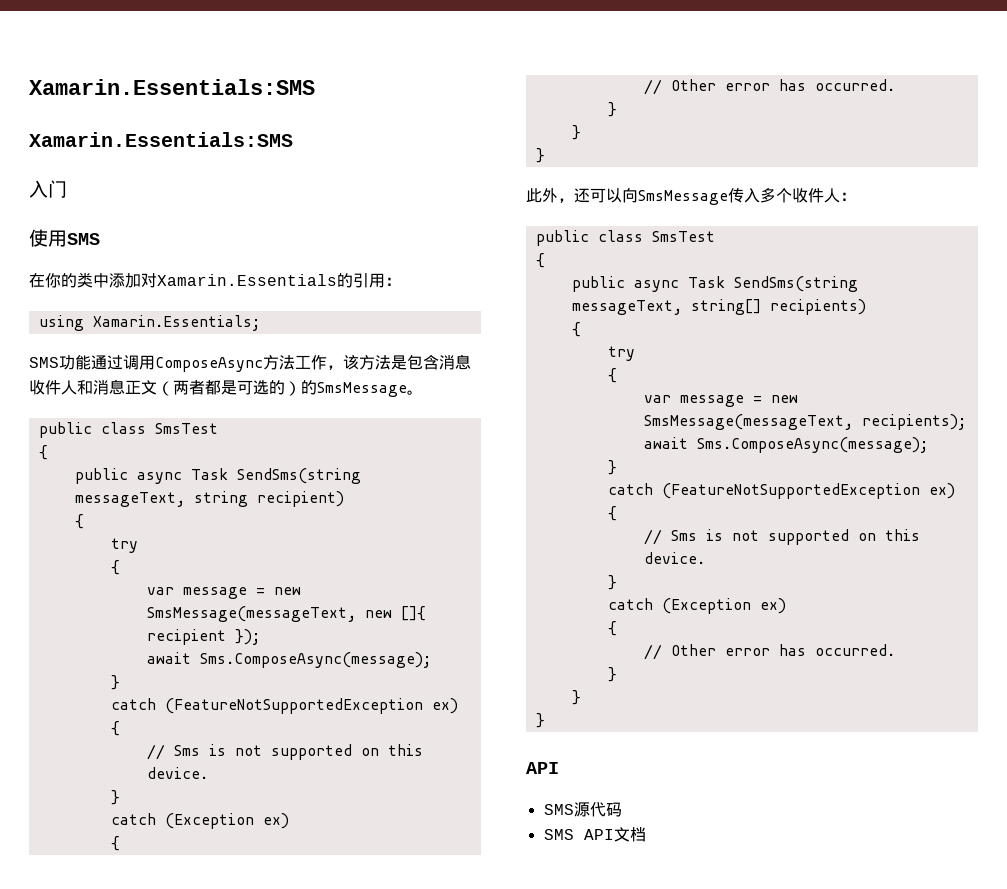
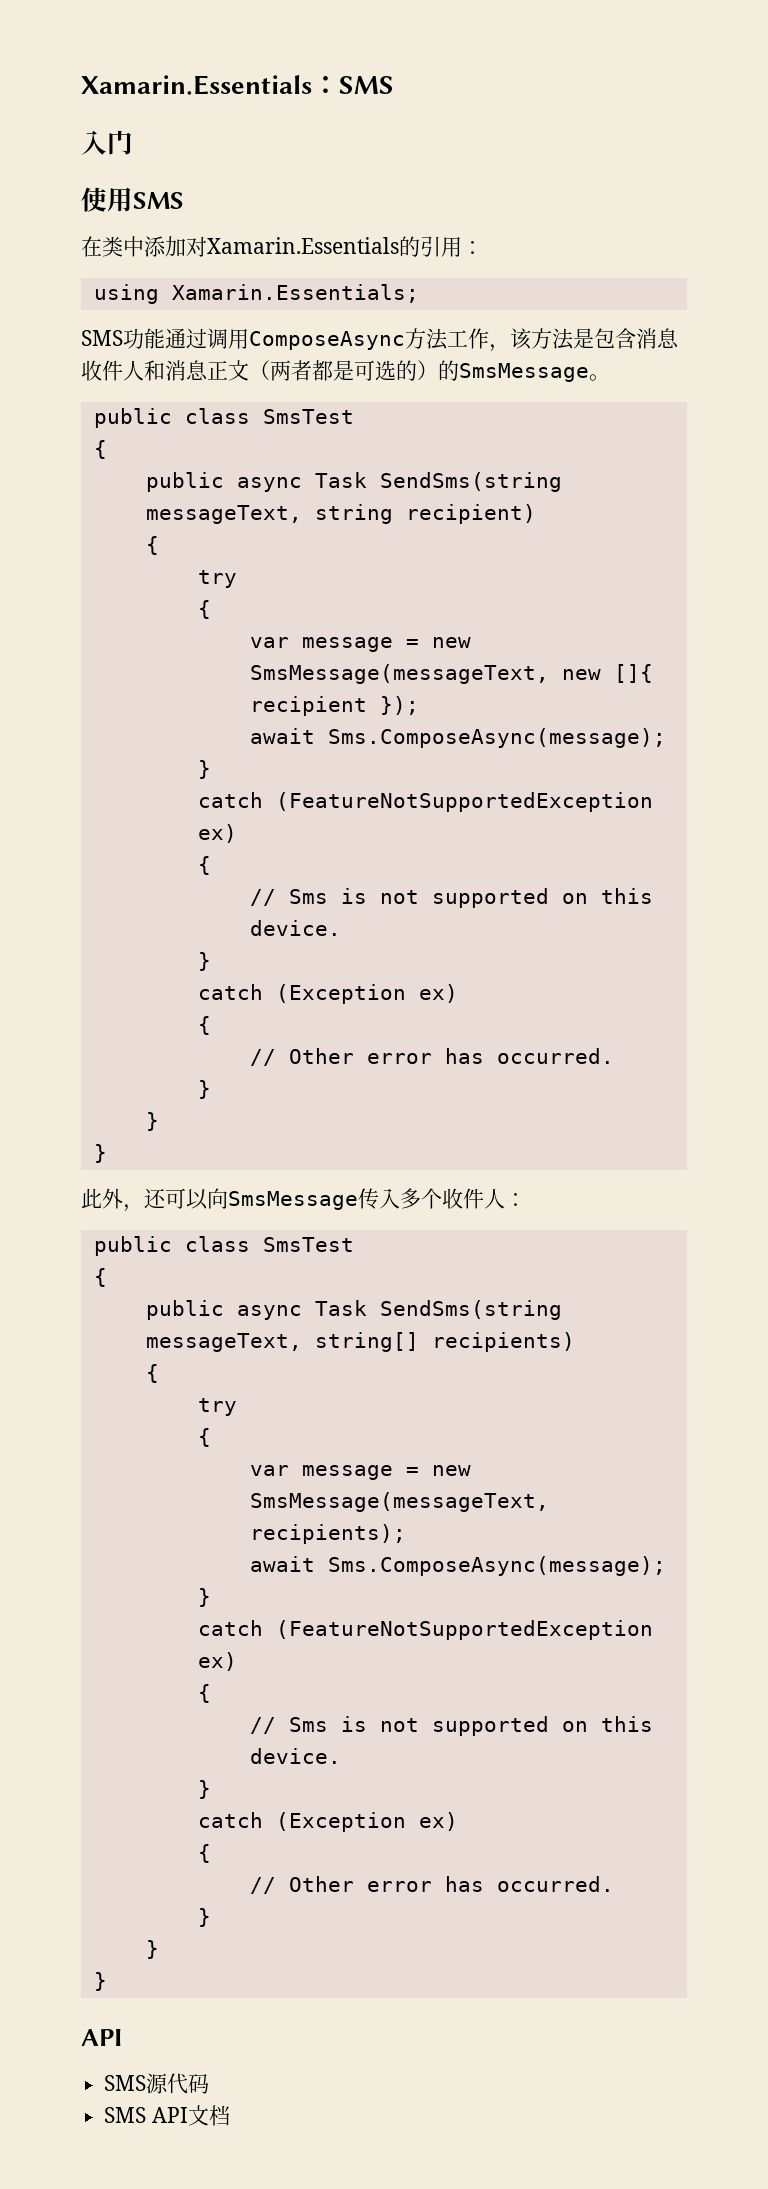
[29,79,315,95] [29,132,293,147] Xamarin.Essentials:SMS // Xamarin.Essentials:SMS -> [81,75,394,95] Xamarin.Essentials：SMS
[45,273,77,288] 你的 -> (102, 246) none

